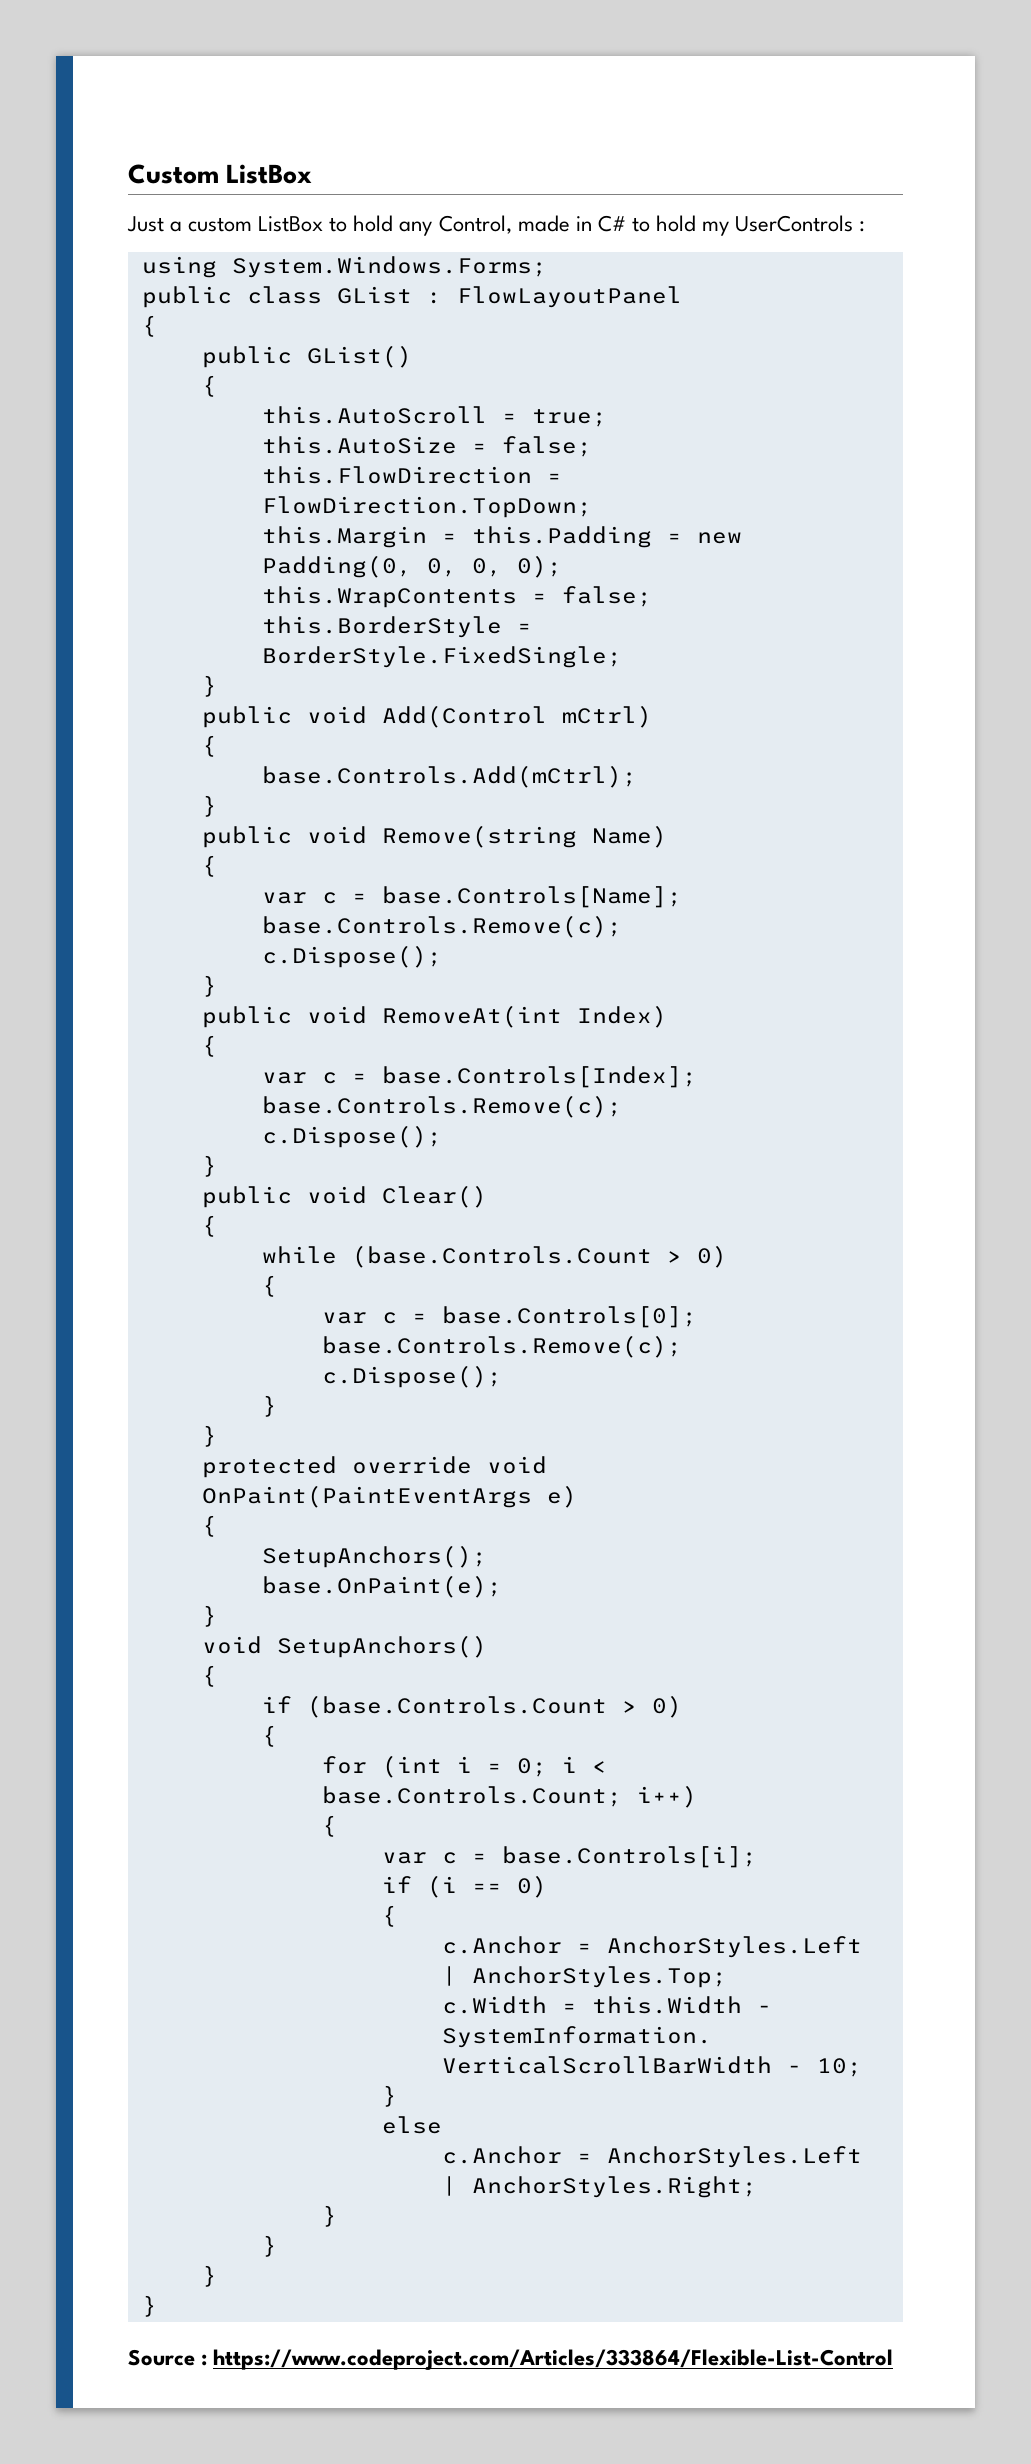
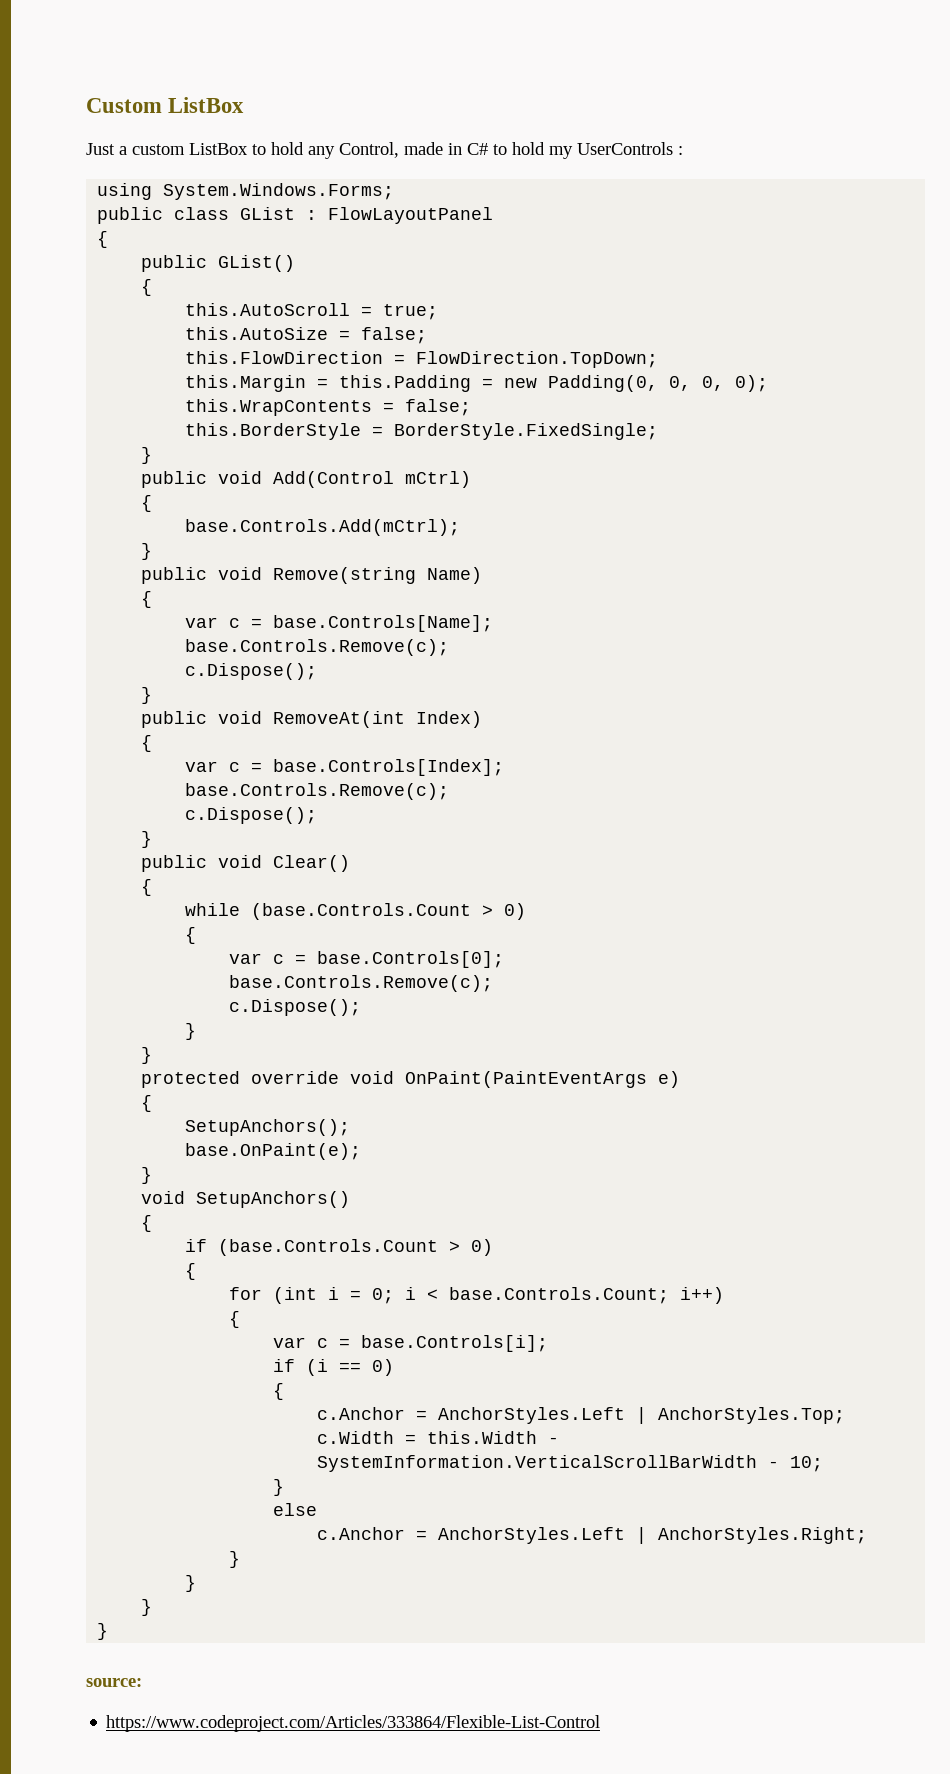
[128,2349,208,2366] Source : -> [86,1678,142,1687] source: //

